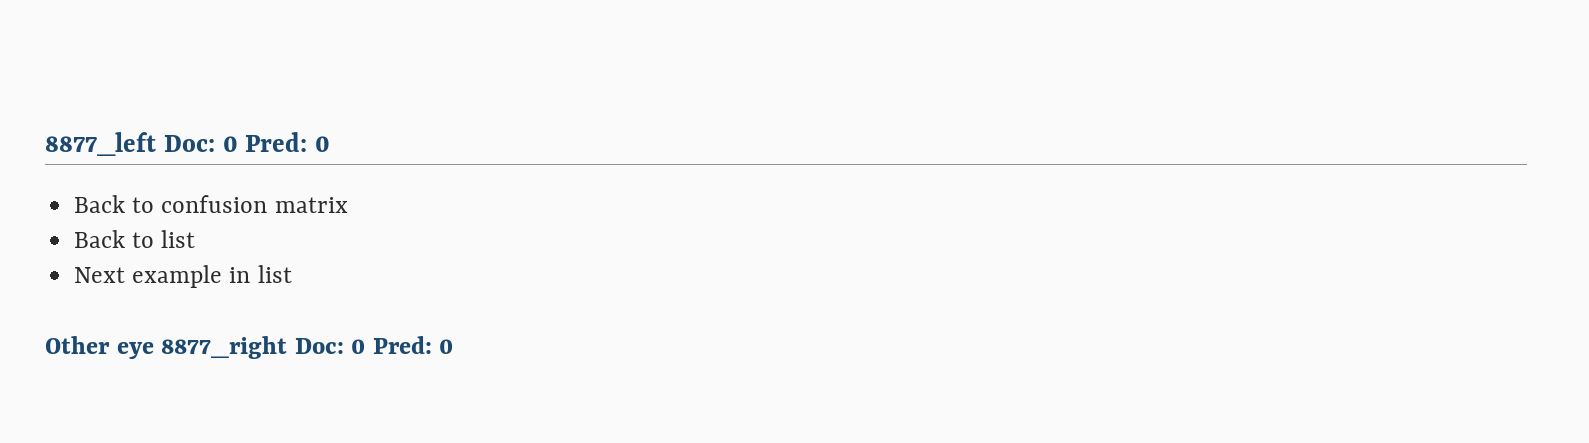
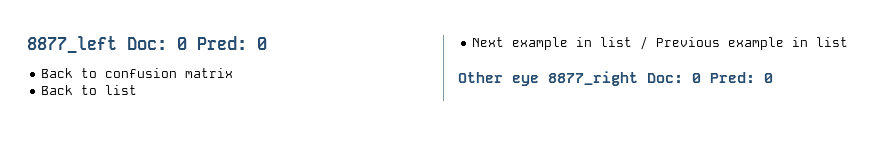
(292, 274) none -> [640,36,849,50] / Previous example in list

